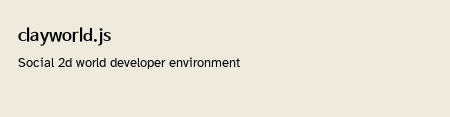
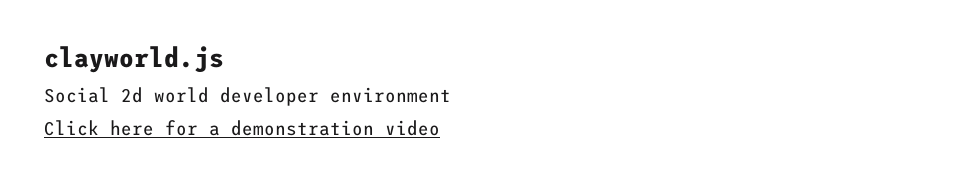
(240, 62) none -> [44,120,440,136] // Click here for a demonstration video

